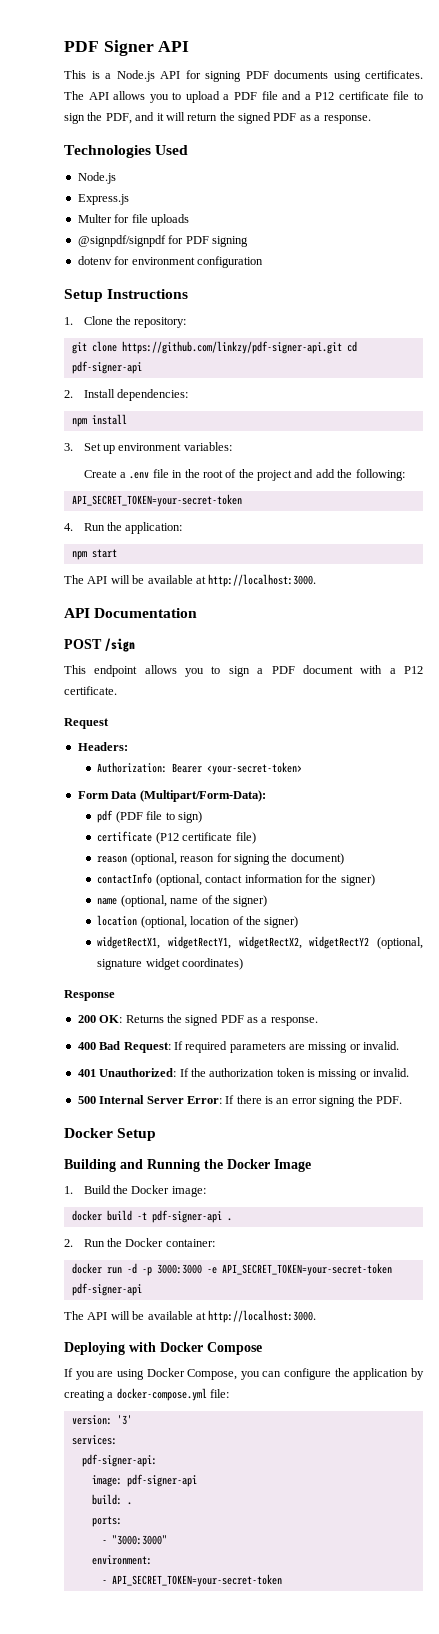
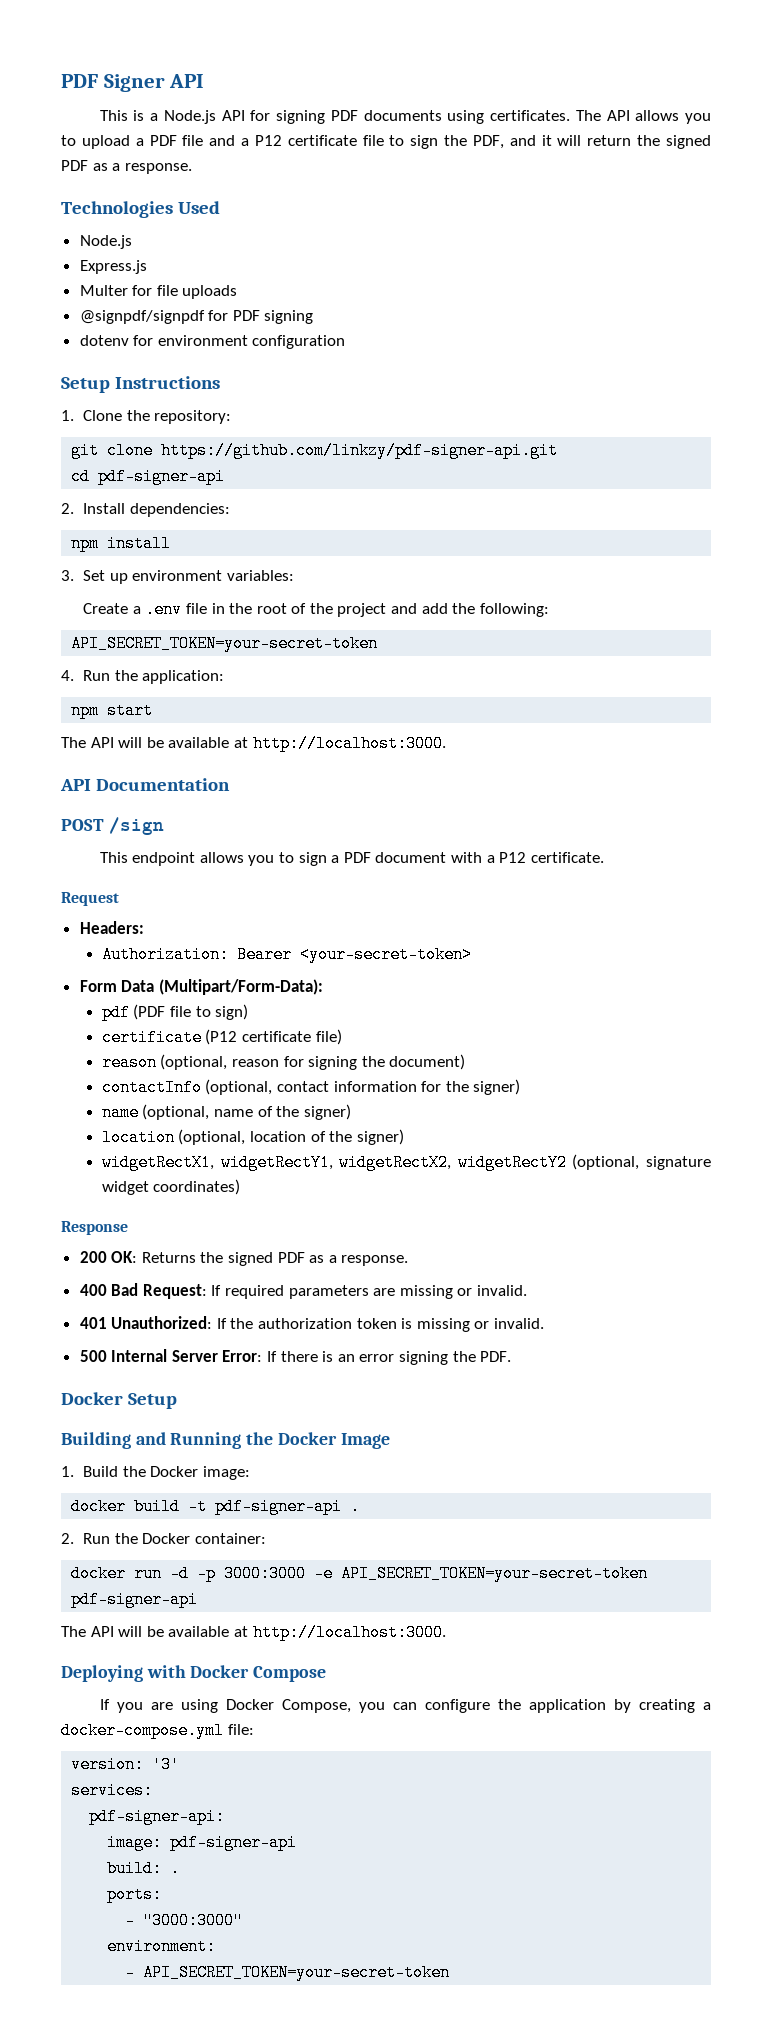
(342, 347) none -> (559, 450) //

